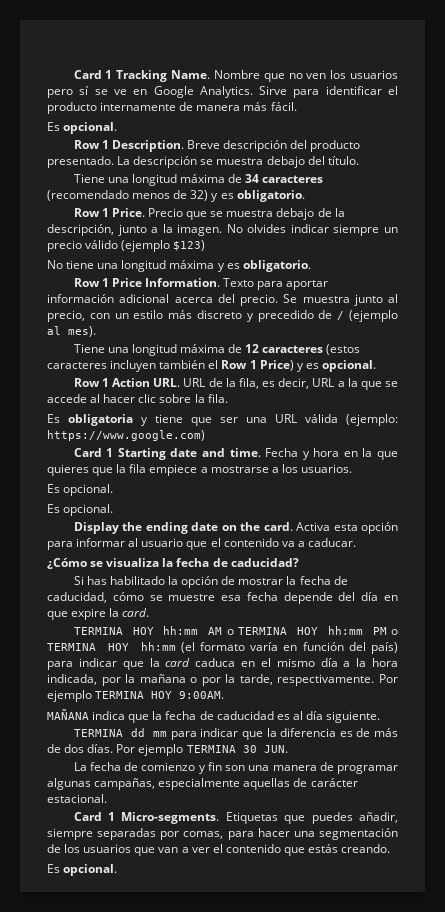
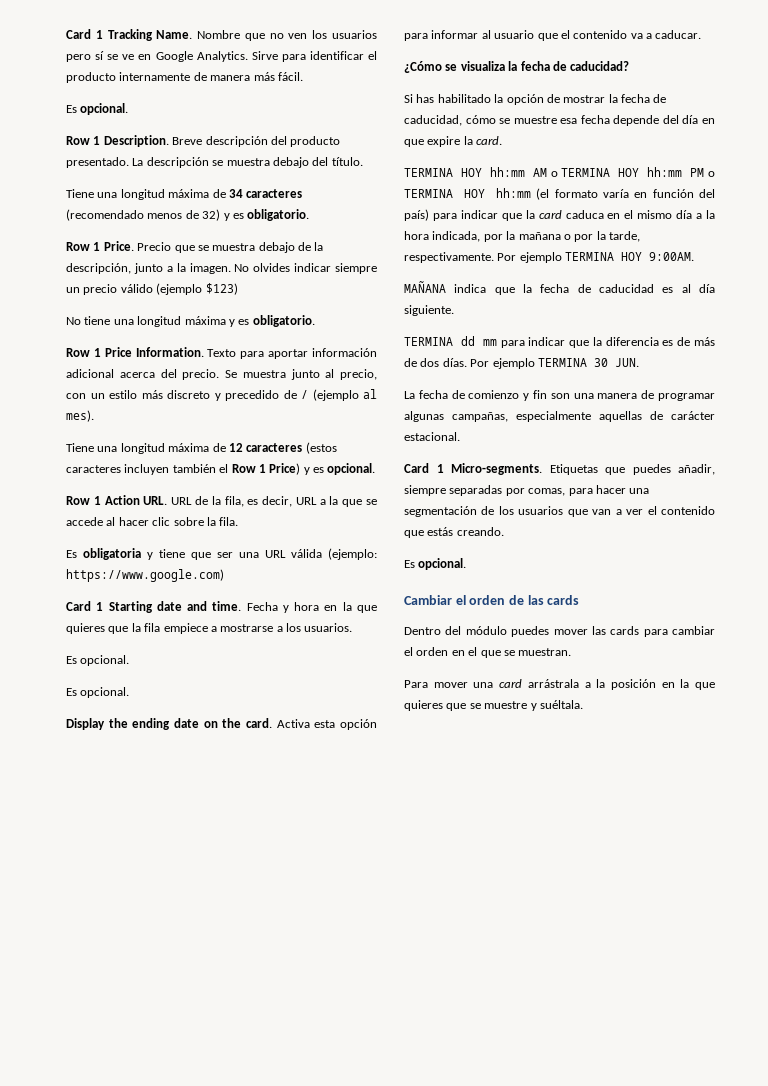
(118, 870) none -> [404,595,580,605] [404,626,715,637] [404,647,572,658] [404,679,715,690] [404,700,583,711] // Cambiar el orden de las cards // Dentro del módulo puedes mover las cards para cambiar el orden en el que se muestran. // Para mover una card arrástrala a la posición en la que quieres que se muestre y suéltala.

